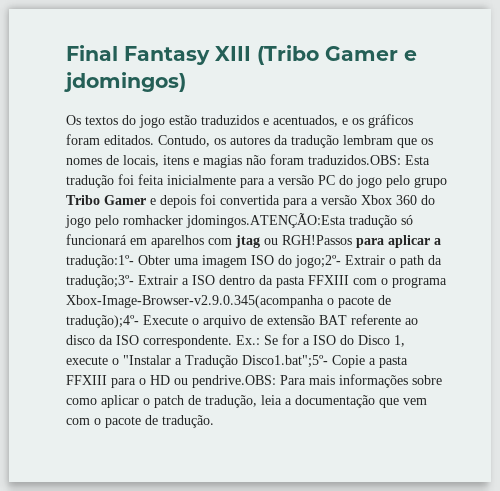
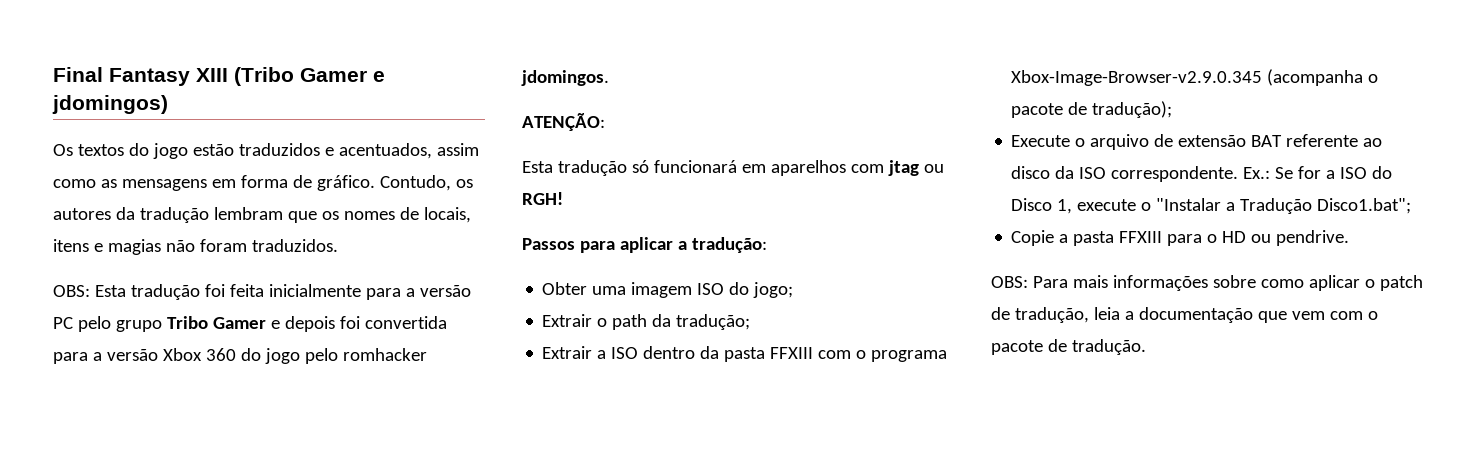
[342,114,413,128] [66,134,154,145] e os gráficos foram editados. -> [436,143,479,156] [53,175,375,191] assim como as mensagens em forma de gráfico.
[308,155,401,165] traduzidos.OBS: -> [251,239,338,252] [53,285,90,297] traduzidos. // OBS:
[339,175,382,188] do jogo -> (73, 323) none
[186,213,346,228] jdomingos.ATENÇÃO:Esta -> [521,70,609,86] [522,113,605,131] [522,161,553,173] jdomingos. // ATENÇÃO: // Esta
[282,235,352,245] RGH!Passos -> [522,192,563,205] [522,238,575,250] RGH! // Passos
[66,255,134,268] tradução:1º- -> [691,237,767,253] tradução: //
[295,255,341,268] jogo;2º- -> [753,282,794,298] jogo; //
[66,275,134,288] tradução;3º- -> [676,314,751,330] tradução; //
[66,295,391,308] [66,315,139,328] Xbox-Image-Browser-v2.9.0.345(acompanha o pacote de tradução);4º- -> [1011,69,1379,86] [1011,101,1173,118] Xbox-Image-Browser-v2.9.0.345 (acompanha o pacote de tradução); //
[242,355,328,368] Disco1.bat";5º- -> [1317,198,1412,214] Disco1.bat"; //
[192,375,276,388] pendrive.OBS: -> [1276,230,1350,246] [991,276,1028,288] pendrive. // OBS:

